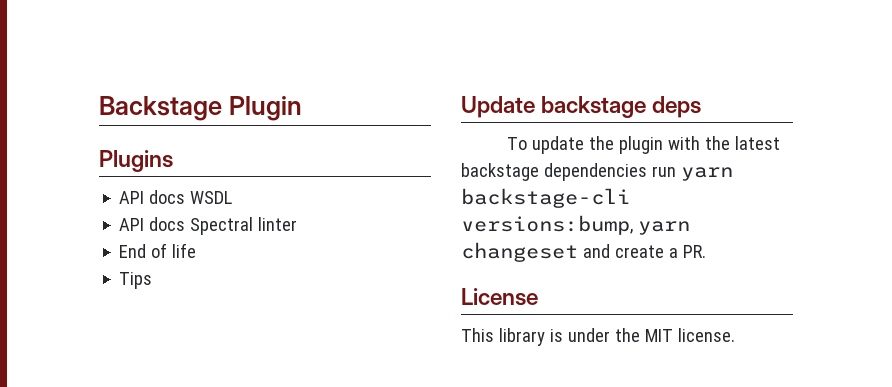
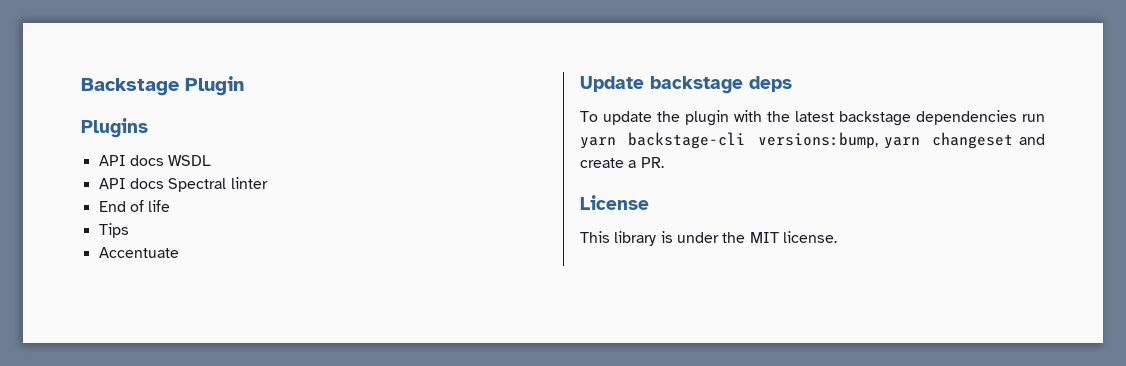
(153, 280) none -> [98,247,179,258] // Accentuate

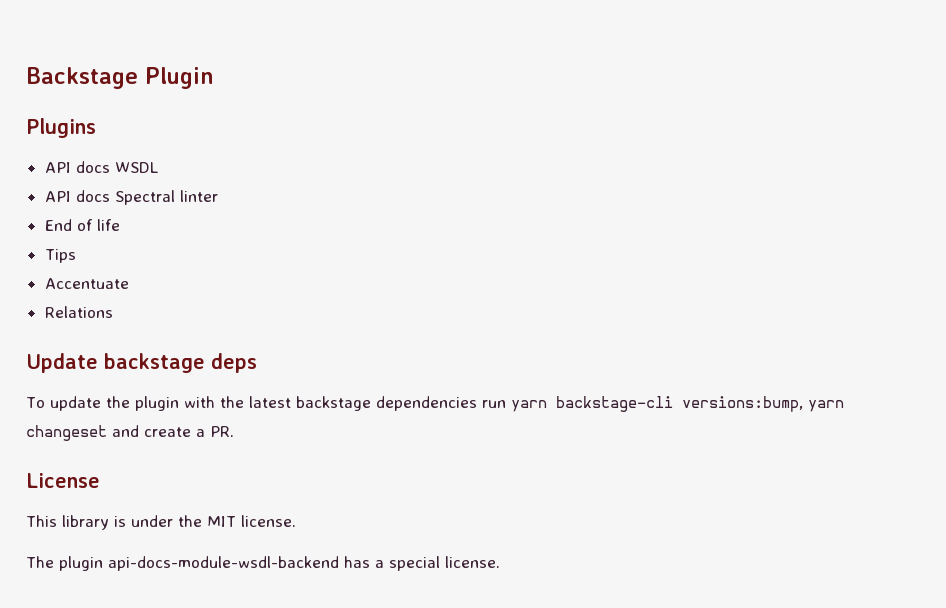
(179, 252) none -> [44,306,113,318] // Relations
(837, 237) none -> [26,556,500,571] // The plugin api-docs-module-wsdl-backend has a special license.

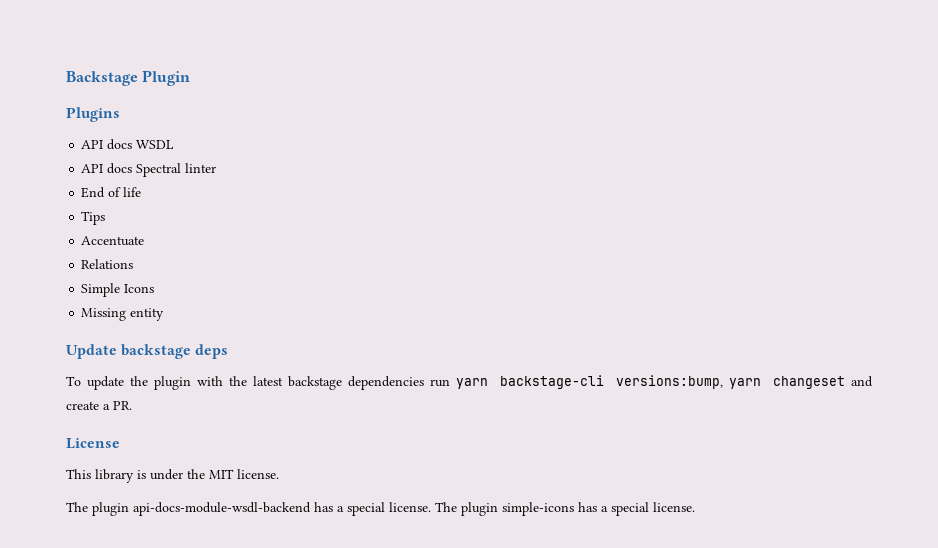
(113, 312) none -> [81,283,155,297] [81,308,165,321] // Simple Icons // Missing entity
(500, 562) none -> [435,502,695,516] The plugin simple-icons has a special license.

